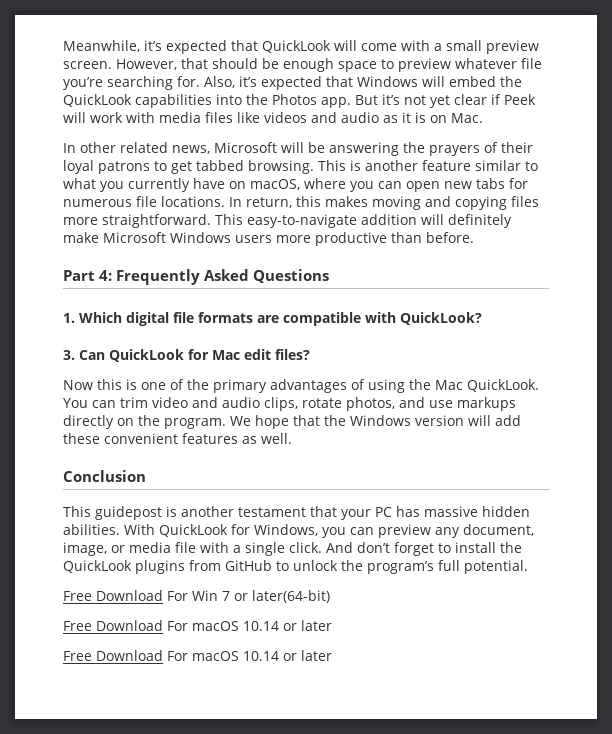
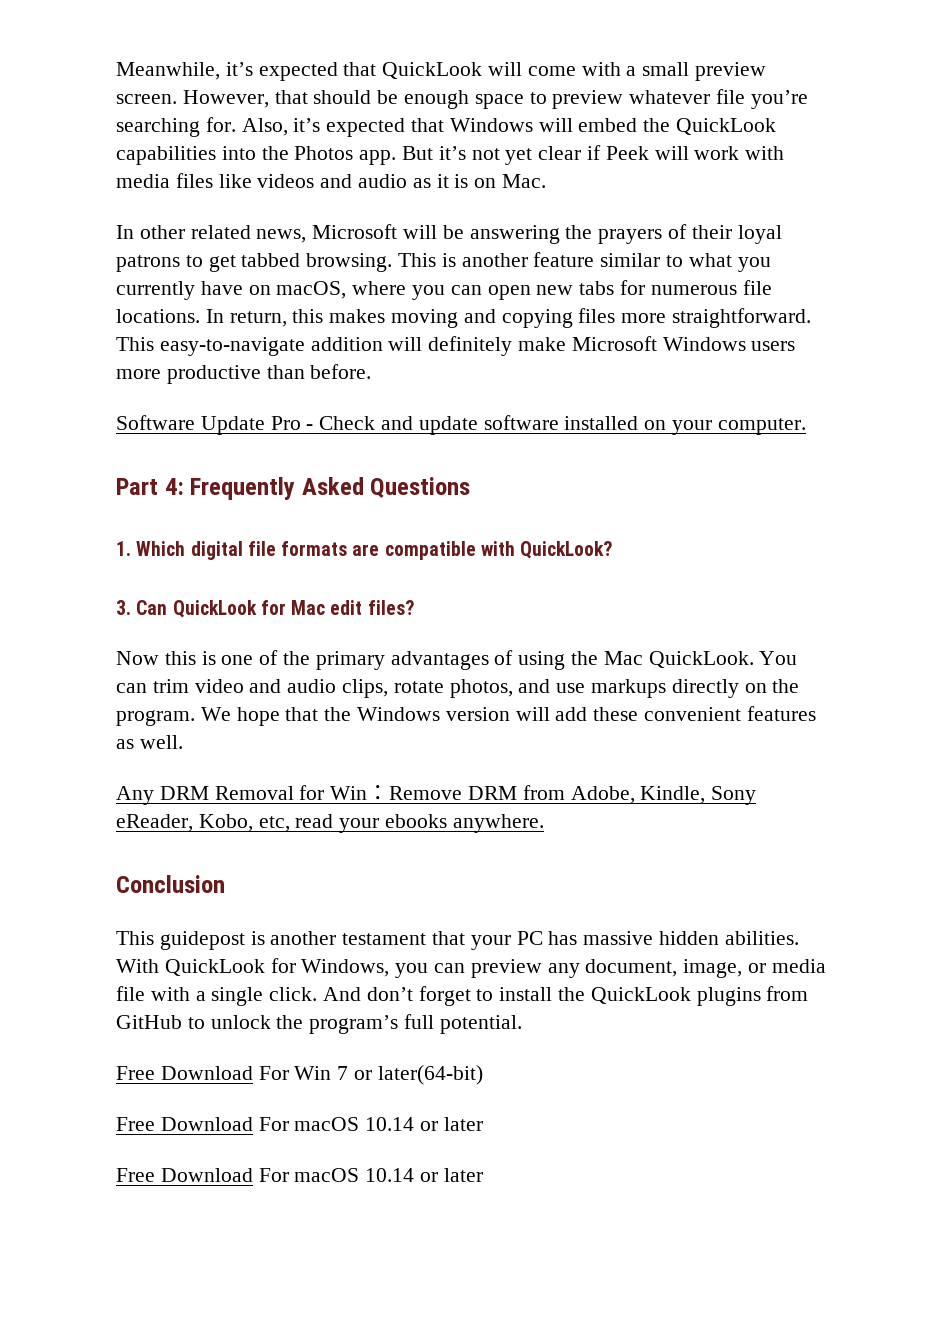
(474, 237) none -> [116,415,806,435] // Software Update Pro - Check and update software installed on your computer.
(292, 438) none -> [116,785,757,805] [116,814,544,833] // Any DRM Removal for Win：Remove DRM from Adobe, Kindle, Sony eReader, Kobo, etc, read your ebooks anywhere.

